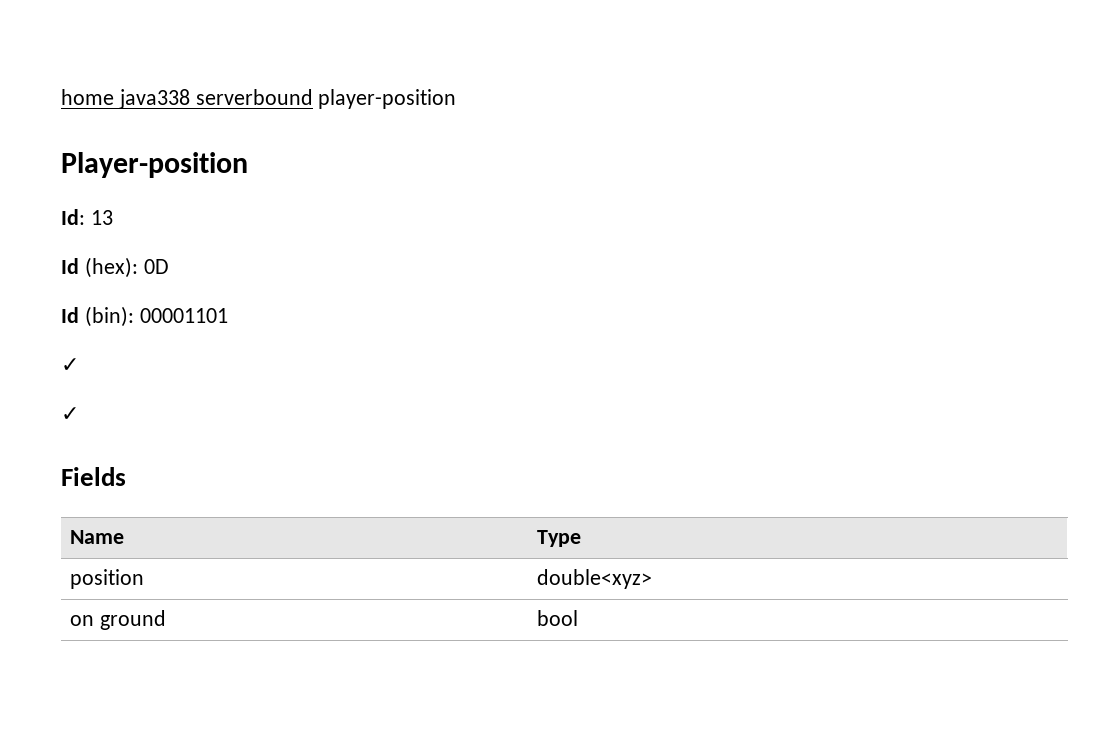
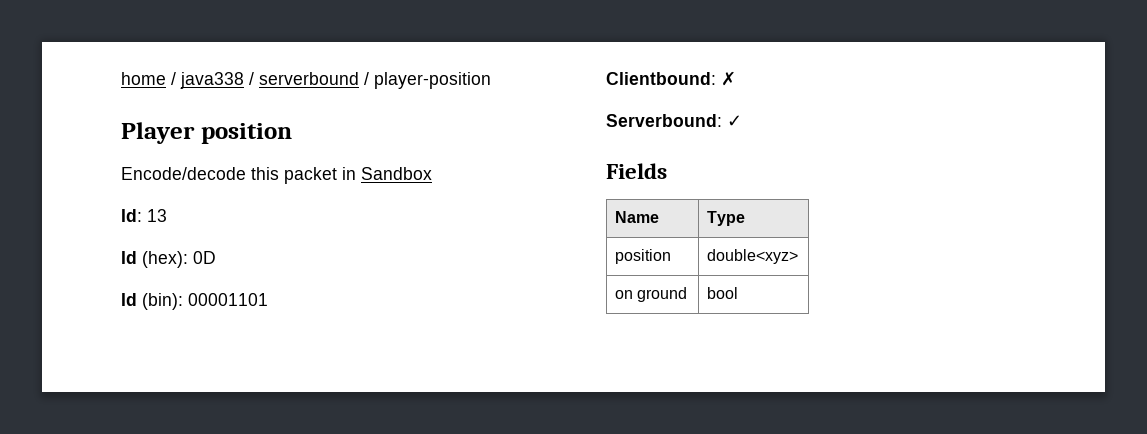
[118,89,457,109] [61,152,248,178] java338 serverbound player-position // Player-position -> [171,72,491,89] [121,122,292,144] [121,167,432,184] / java338 / serverbound / player-position // Player position // Encode/decode this packet in Sandbox
[61,358,79,372] ✓ // -> [606,71,736,86] [606,114,722,127] Clientbound: ✗ // Serverbound:

